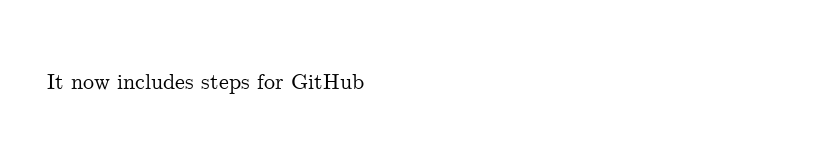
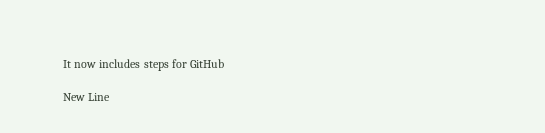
(364, 81) none -> [63,93,111,101] // New Line

